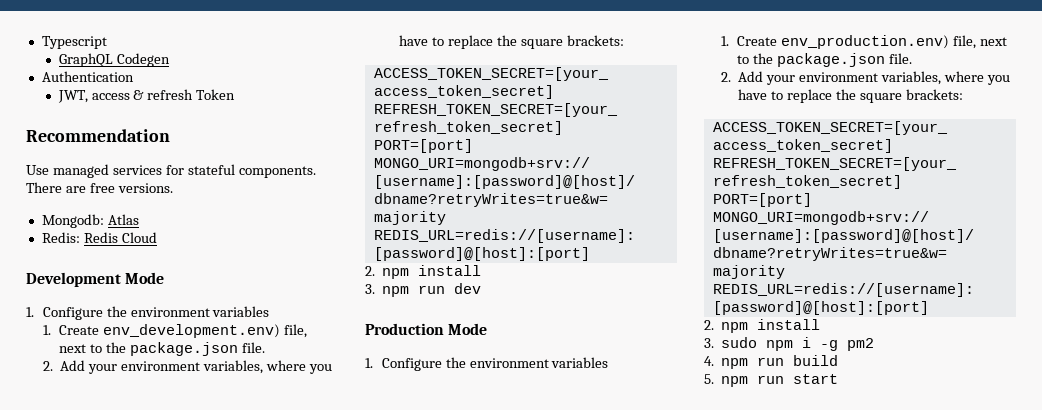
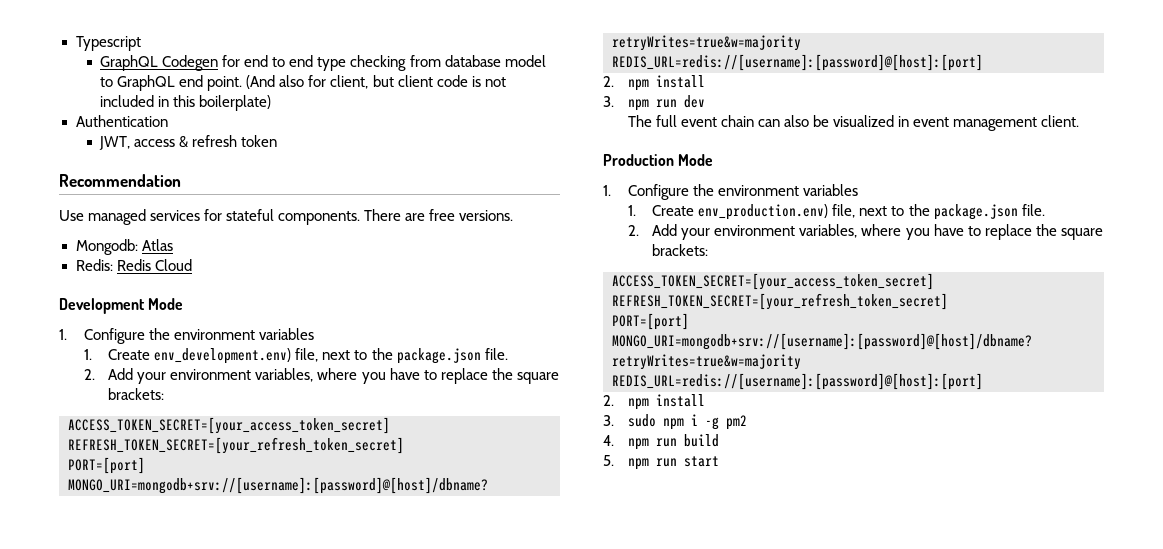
(170, 60) none -> [222,55,546,71] [100,75,506,91] [100,95,272,111] for end to end type checking from database model to GraphQL end point. (And also for client, but client code is not included in this boilerplate)
[196,89,236,100] Token -> [241,135,278,147] token
(482, 288) none -> [627,115,1080,131] // The full event chain can also be visualized in event management client.

